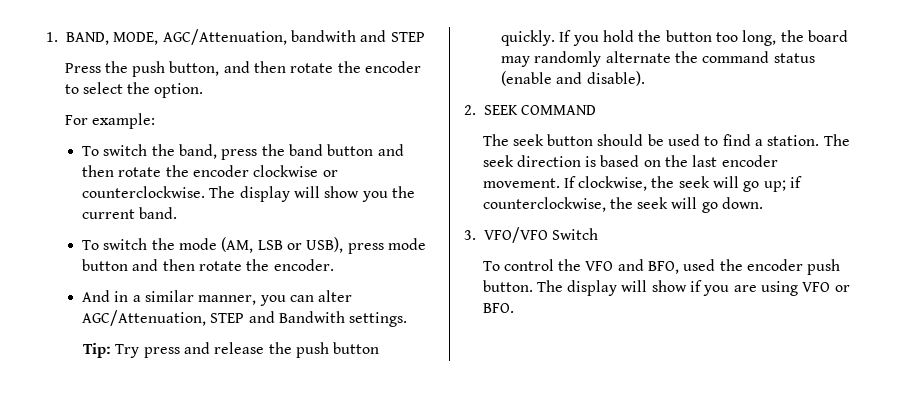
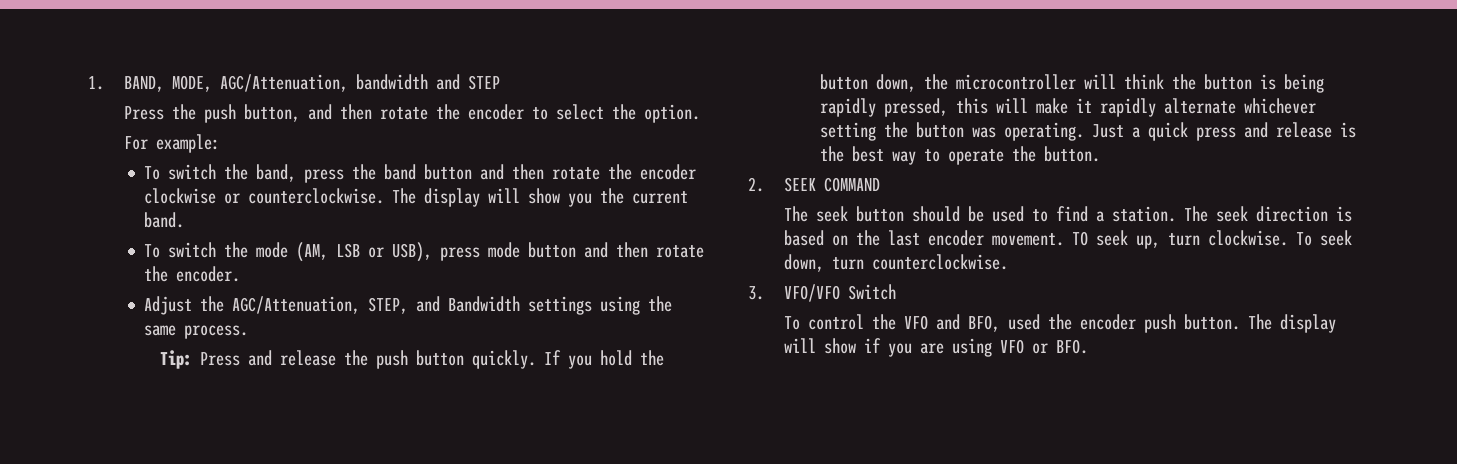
[290,30,356,42] bandwith -> [355,74,428,90] bandwidth
[82,290,353,306] [82,310,408,327] And in a similar manner, you can alter AGC/Attenuation, STEP and Bandwith settings. -> [144,296,673,315] [144,325,249,339] Adjust the AGC/Attenuation, STEP, and Bandwidth settings using the same process.
[115,344,180,358] Try press -> [199,352,240,366] Press
[715,30,848,46] [501,51,815,67] [501,71,645,86] too long, the board may randomly alternate the command status (enable and disable). -> [875,74,1324,93] [819,98,1316,117] [819,122,1356,141] [819,146,1100,165] down, the microcontroller will think the button is being rapidly pressed, this will make it rapidly alternate whichever setting the button was operating. Just a quick press and release is the best way to operate the button.
[563,176,803,192] [482,197,764,213] If clockwise, the seek will go up; if counterclockwise, the seek will go down. -> [1071,230,1352,249] [783,254,1008,272] TO seek up, turn clockwise. To seek down, turn counterclockwise.

